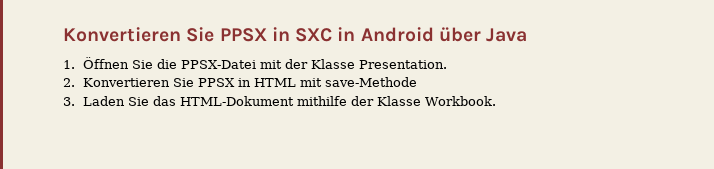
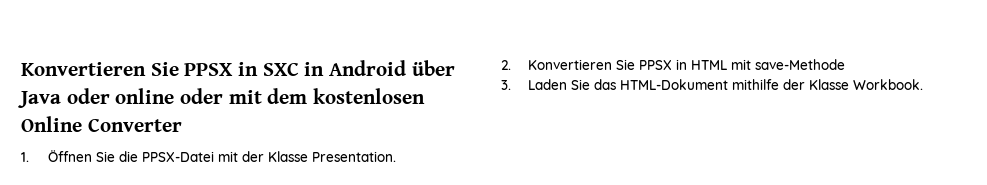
(528, 35) none -> [66,88,426,104] [21,116,182,132] oder online oder mit dem kostenlosen Online Converter

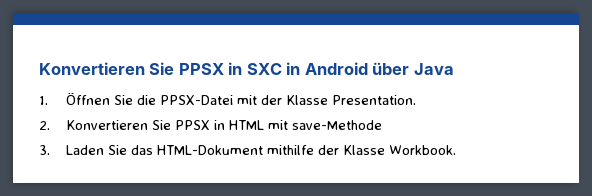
[66,88,426,104] [21,116,182,132] oder online oder mit dem kostenlosen Online Converter -> (454, 69) none

